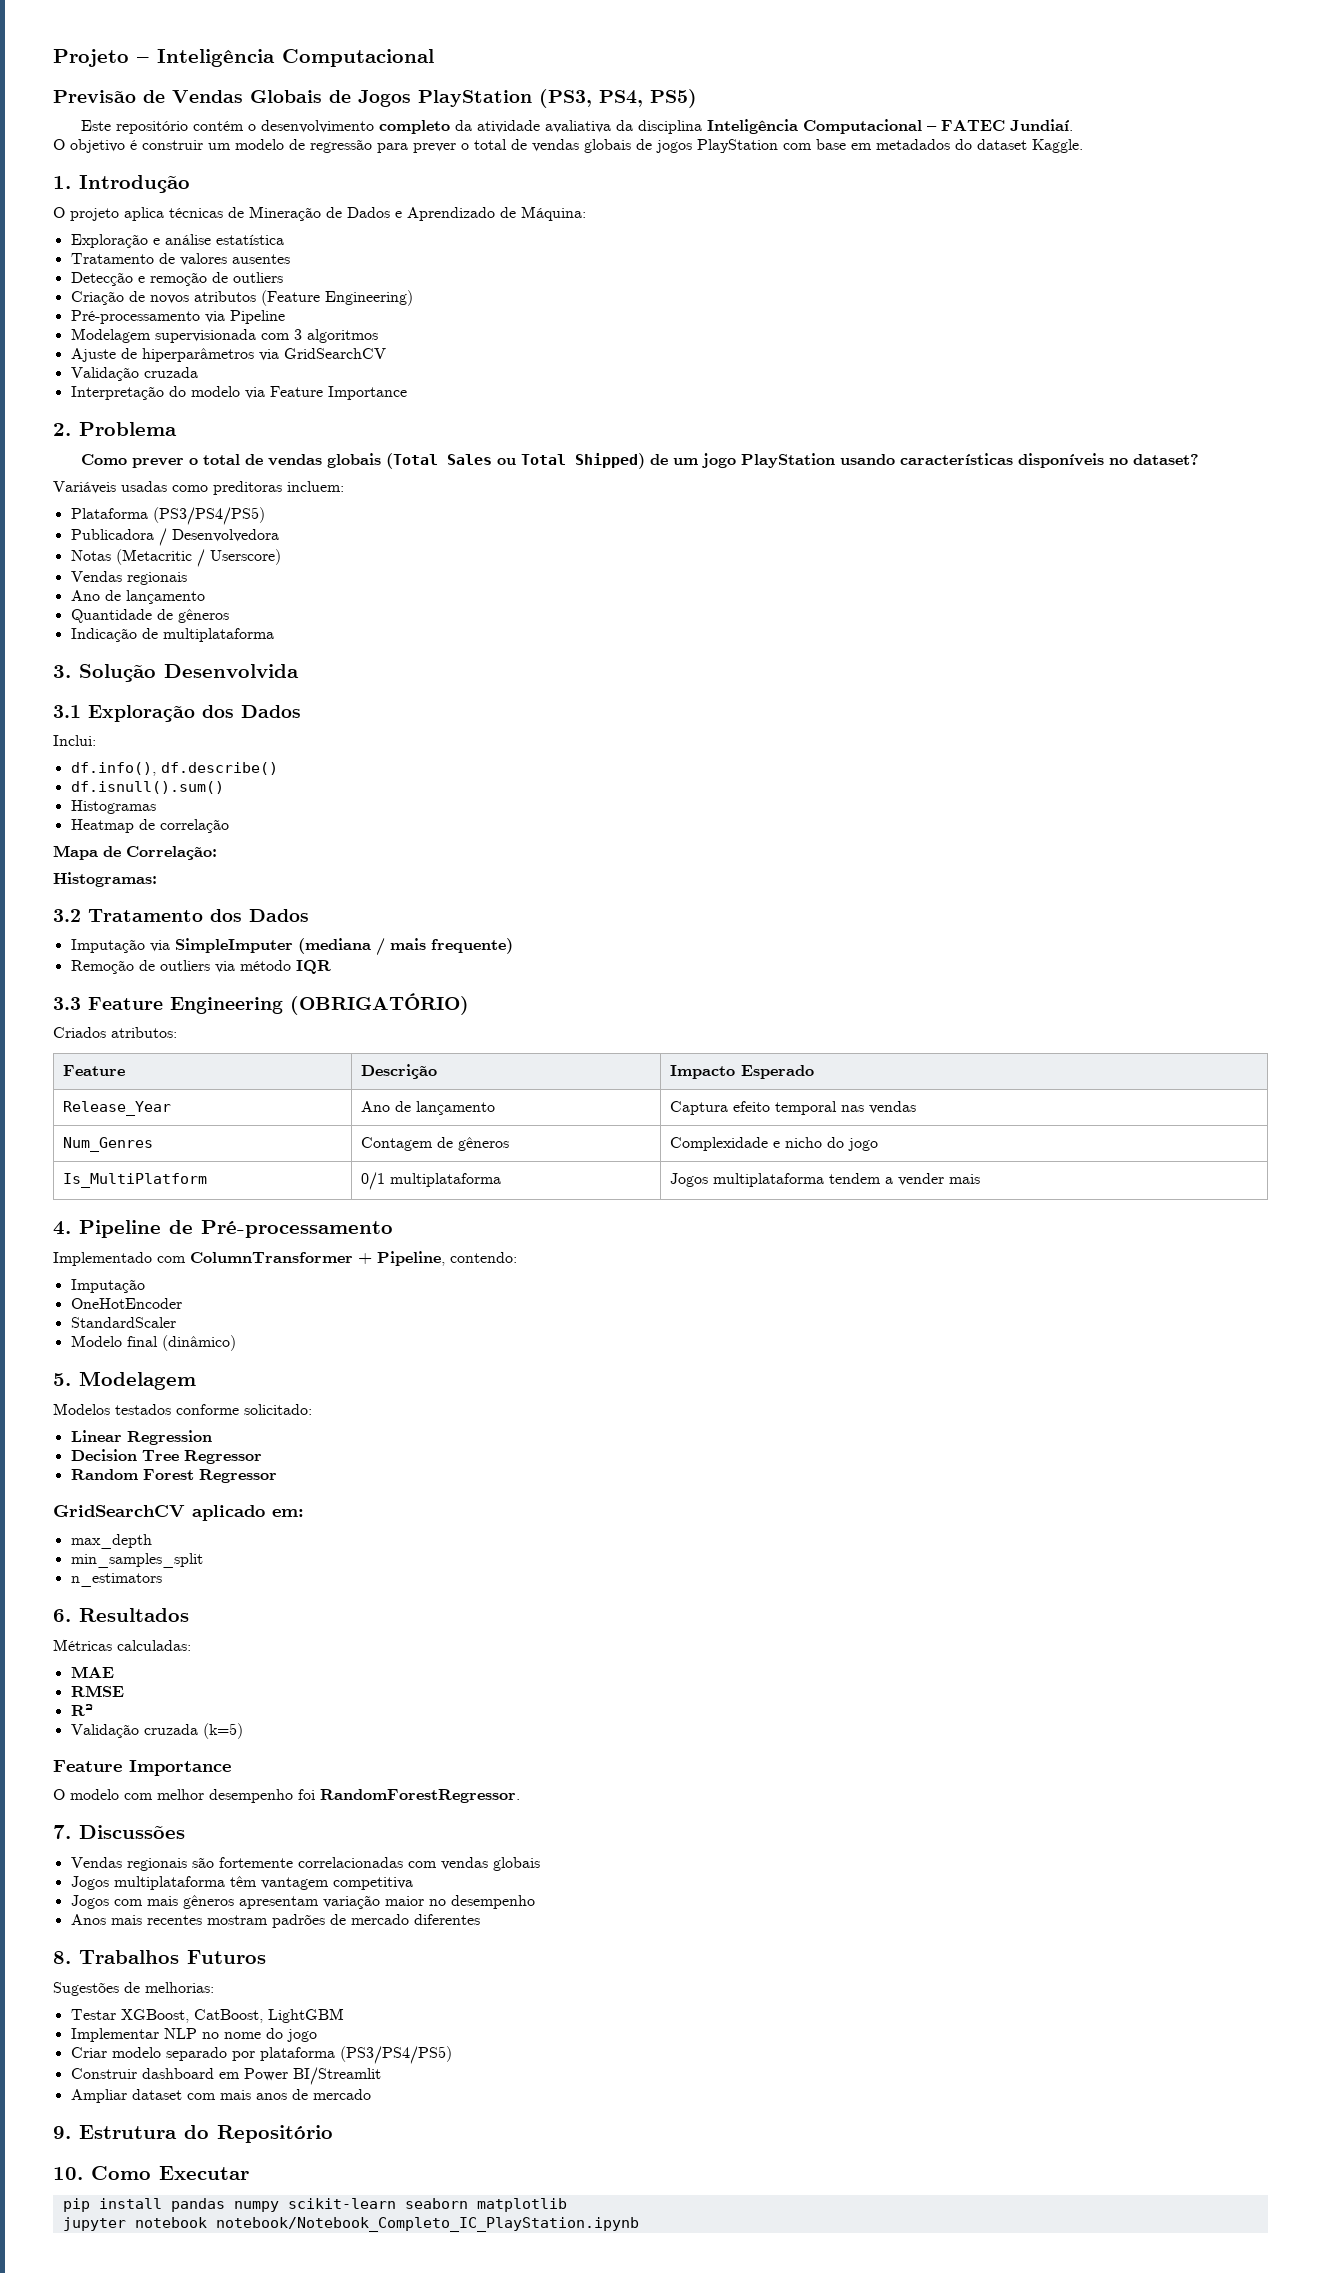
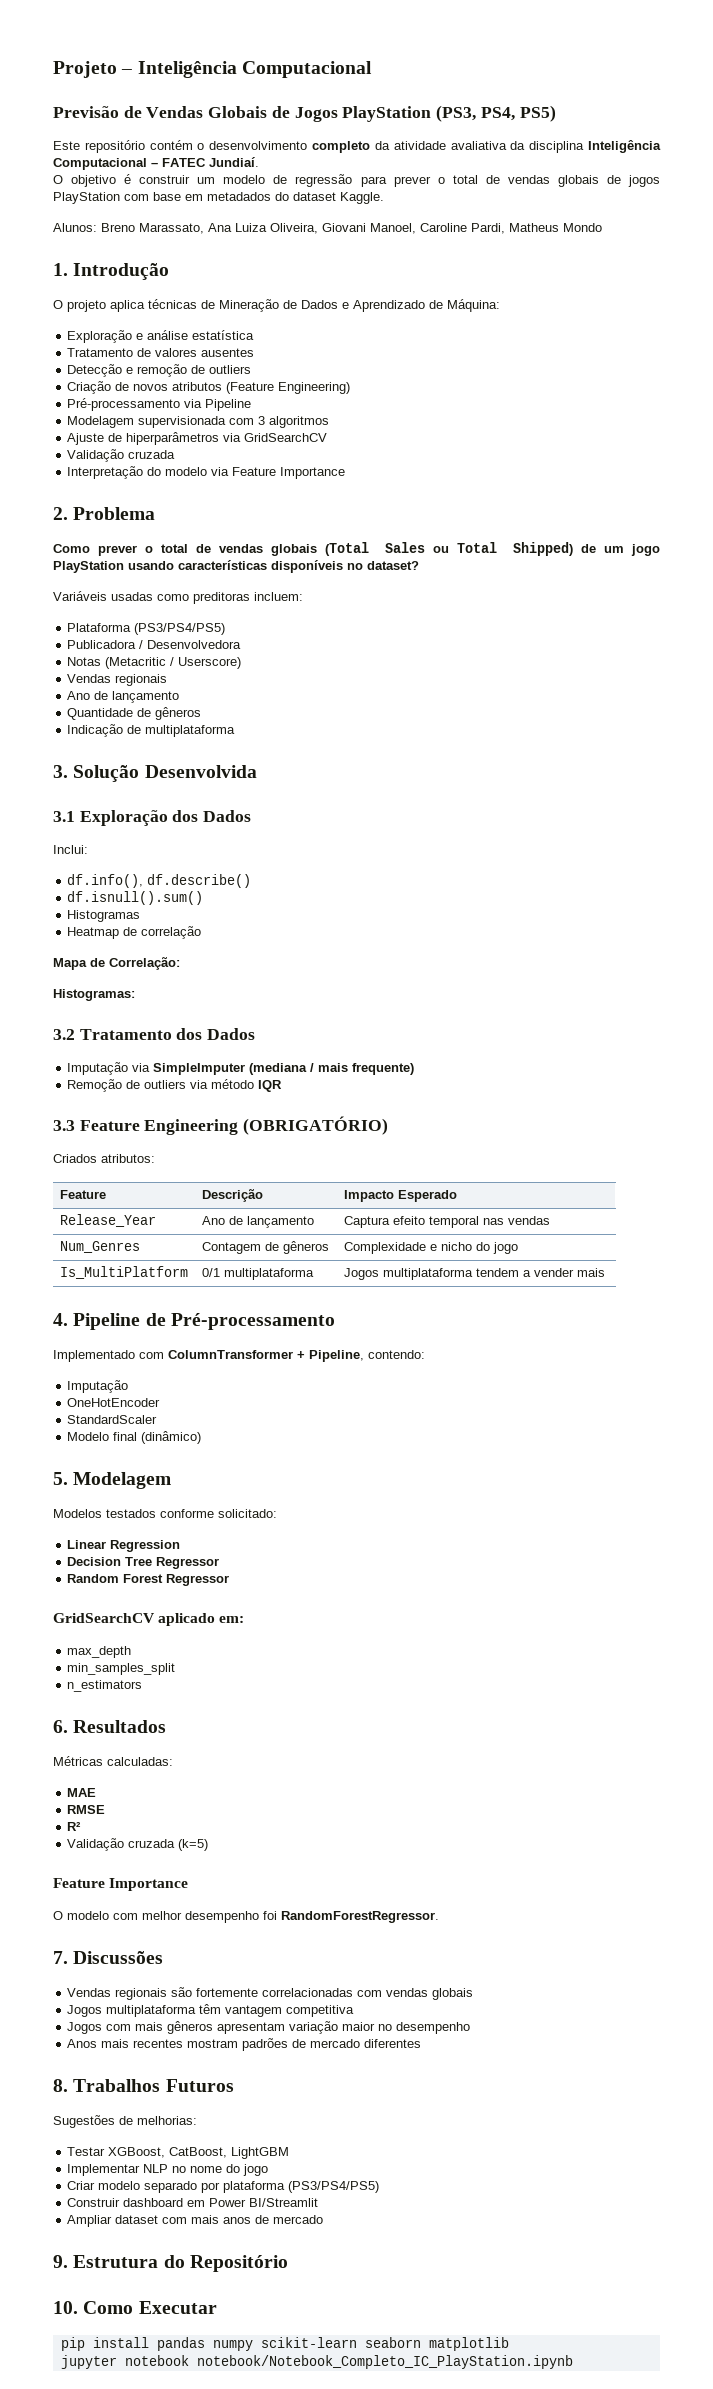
(1083, 146) none -> [53,223,602,234] // Alunos: Breno Marassato, Ana Luiza Oliveira, Giovani Manoel, Caroline Pardi, Matheus Mondo

